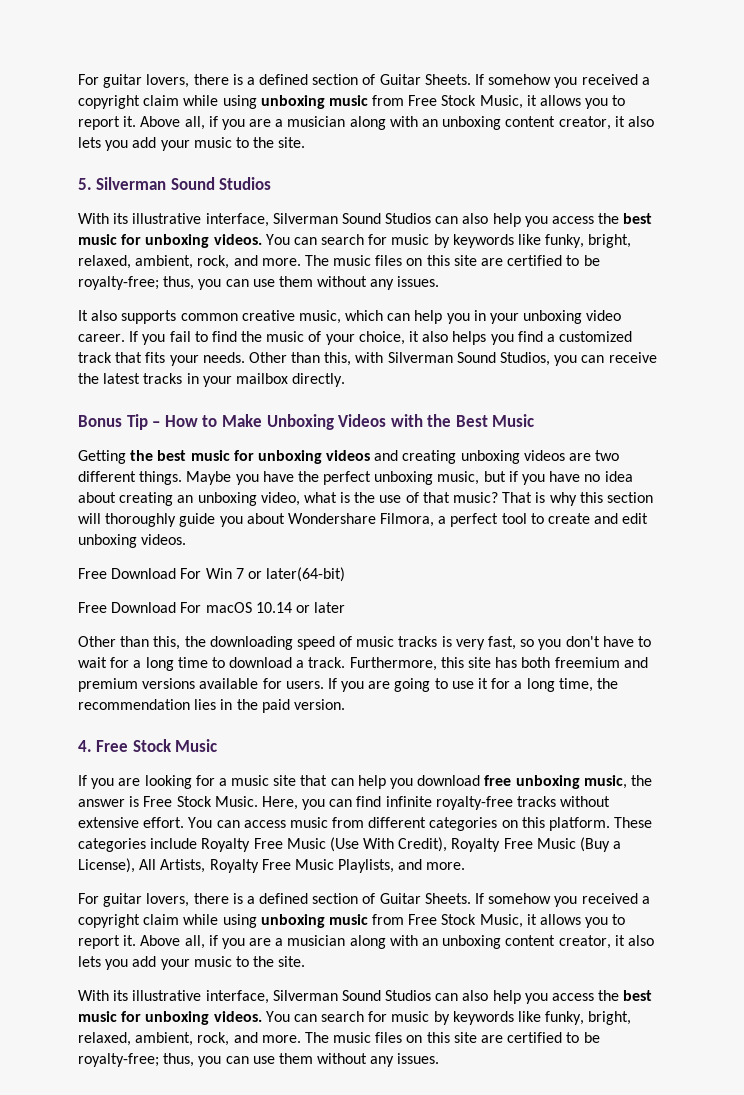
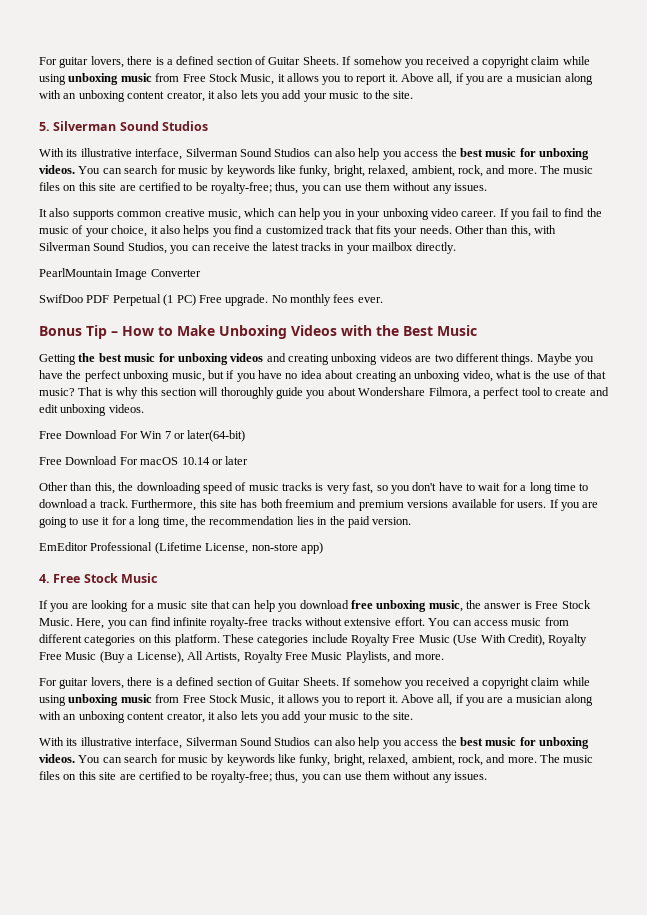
(346, 380) none -> [39,268,201,280] [39,294,383,306] // PearlMountain Image Converter // SwifDoo PDF Perpetual (1 PC) Free upgrade. No monthly fees ever.
(345, 704) none -> [39,542,323,554] // EmEditor Professional (Lifetime License, non-store app)

